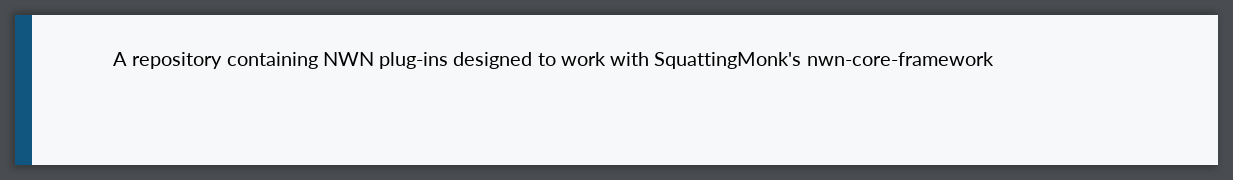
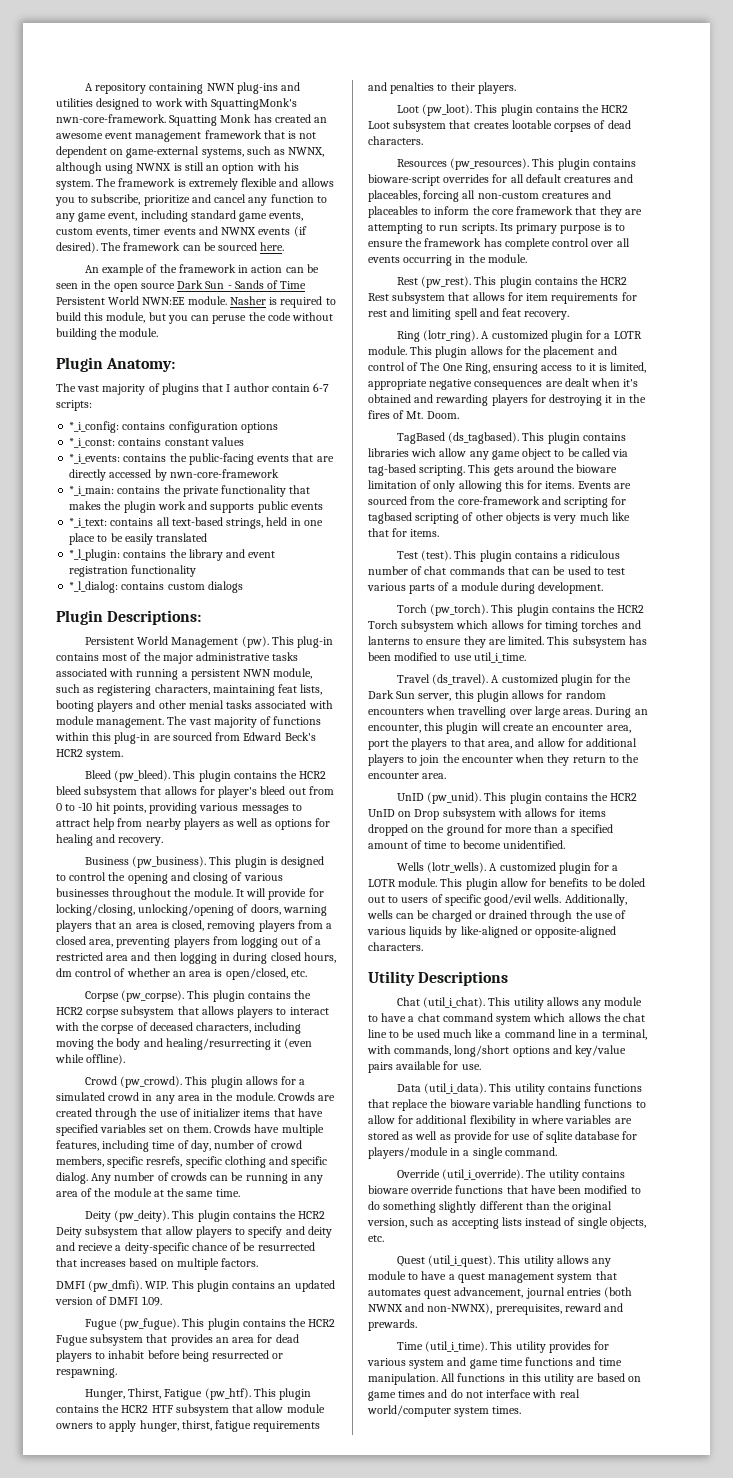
(449, 60) none -> [281,82,301,91] [56,98,93,107] and utilities
[806,52,994,66] nwn-core-framework -> [56,114,328,126] [56,130,317,142] [56,146,325,158] [56,162,299,174] [56,178,334,190] [55,194,327,206] [56,210,304,222] [56,226,307,237] [56,242,285,253] [84,264,319,276] [56,280,307,292] [56,296,336,308] [56,312,334,324] [56,328,159,340] [56,357,176,372] [56,383,330,395] [56,400,92,411] [69,421,278,433] [69,437,244,448] [69,453,334,465] [69,469,279,481] [69,485,311,497] [69,501,323,513] [69,517,323,529] [69,533,208,545] [69,549,276,561] [69,565,197,577] [69,581,243,593] [56,610,202,625] [84,636,334,648] [56,652,299,664] [56,668,313,680] [56,684,323,696] [56,700,333,712] [56,716,322,728] [55,732,316,744] [56,749,124,760] [84,770,327,782] [56,786,334,798] [56,802,302,814] [56,818,331,830] [56,834,164,846] [84,856,325,868] [56,872,283,884] [56,888,324,900] [56,904,327,916] [56,920,333,932] [56,936,321,948] [56,952,336,964] [56,968,307,980] [84,990,312,1002] [56,1006,329,1018] [55,1022,302,1034] [56,1038,313,1050] [55,1054,126,1065] [84,1076,306,1088] [56,1092,336,1104] [56,1108,323,1120] [56,1124,324,1136] [56,1140,302,1152] [56,1156,328,1168] [56,1172,324,1184] [56,1188,240,1197] [84,1210,326,1222] [56,1226,332,1238] [56,1242,315,1254] [56,1258,259,1270] [56,1280,335,1292] [55,1296,162,1306] [84,1318,336,1330] [56,1334,299,1346] [56,1350,284,1362] [56,1367,117,1378] [84,1388,312,1400] [56,1404,325,1416] [56,1420,321,1432] [368,82,516,94] [396,104,629,116] [368,120,631,132] [368,136,423,145] [396,158,636,170] [368,174,634,186] [368,190,612,202] [368,206,642,218] [368,223,625,234] [368,238,630,250] [368,254,527,266] [396,276,628,288] [368,292,637,304] [368,308,570,320] [396,330,642,342] [368,346,617,358] [368,362,647,374] [368,378,639,390] [368,394,646,406] [368,410,459,419] [396,432,626,444] [368,448,629,460] [368,464,618,476] [368,480,631,492] [368,496,627,508] [368,512,630,524] [368,528,440,537] [396,550,621,562] [368,566,626,575] [367,582,604,594] [396,604,645,616] [368,620,641,632] [368,636,647,648] [368,652,526,663] [396,674,632,686] [368,690,606,702] [368,706,648,718] [368,722,631,734] [368,738,638,750] [368,754,640,766] [368,772,447,779] [396,792,638,804] [368,808,606,820] [368,824,613,836] [368,840,566,849] [396,862,619,874] [368,878,646,890] [368,894,627,906] [367,910,627,922] [367,926,617,938] [368,942,423,951] [368,971,509,986] [396,997,643,1009] [368,1013,646,1025] [368,1029,647,1040] [367,1045,627,1057] [368,1061,481,1073] [396,1083,643,1095] [368,1099,646,1111] [368,1115,632,1127] [368,1131,638,1143] [368,1147,557,1159] [396,1169,625,1181] [368,1185,641,1194] [368,1201,613,1213] [367,1217,646,1229] [368,1235,384,1242] [396,1255,612,1267] [368,1271,617,1283] [368,1287,633,1299] [368,1303,624,1315] [368,1319,417,1331] [396,1341,610,1353] [367,1357,622,1369] [368,1373,641,1385] [368,1389,580,1401] [367,1405,522,1417] nwn-core-framework. Squatting Monk has created an awesome event management framework that is not dependent on game-external systems, such as NWNX, although using NWNX is still an option with his system. The framework is extremely flexible and allows you to subscribe, prioritize and cancel any function to any game event, including standard game events, custom events, timer events and NWNX events (if desired). The framework can be sourced here. // An example of the framework in action can be seen in the open source Dark Sun - Sands of Time Persistent World NWN:EE module. Nasher is required to build this module, but you can peruse the code without building the module. // Plugin Anatomy: // The vast majority of plugins that I author contain 6-7 scripts: // *_i_config: contains configuration options // *_i_const: contains constant values // *_i_events: contains the public-facing events that are directly accessed by nwn-core-framework // *_i_main: contains the private functionality that makes the plugin work and supports public events // *_i_text: contains all text-based strings, held in one place to be easily translated // *_l_plugin: contains the library and event registration functionality // *_l_dialog: contains custom dialogs // Plugin Descriptions: // Persistent World Management (pw). This plug-in contains most of the major administrative tasks associated with running a persistent NWN module, such as registering characters, maintaining feat lists, booting players and other menial tasks associated with module management. The vast majority of functions within this plug-in are sourced from Edward Beck's HCR2 system. // Bleed (pw_bleed). This plugin contains the HCR2 bleed subsystem that allows for player's bleed out from 0 to -10 hit points, providing various messages to attract help from nearby players as well as options for healing and recovery. // Business (pw_business). This plugin is designed to control the opening and closing of various businesses throughout the module. It will provide for locking/closing, unlocking/opening of doors, warning players that an area is closed, removing players from a closed area, preventing players from logging out of a restricted area and then logging in during closed hours, dm control of whether an area is open/closed, etc. // Corpse (pw_corpse). This plugin contains the HCR2 corpse subsystem that allows players to interact with the corpse of deceased characters, including moving the body and healing/resurrecting it (even while offline). // Crowd (pw_crowd). This plugin allows for a simulated crowd in any area in the module. Crowds are created through the use of initializer items that have specified variables set on them. Crowds have multiple features, including time of day, number of crowd members, specific resrefs, specific clothing and specific dialog. Any number of crowds can be running in any area of the module at the same time. // Deity (pw_deity). This plugin contains the HCR2 Deity subsystem that allow players to specify and deity and recieve a deity-specific chance of be resurrected that increases based on multiple factors. // DMFI (pw_dmfi). WIP. This plugin contains an updated version of DMFI 1.09. // Fugue (pw_fugue). This plugin contains the HCR2 Fugue subsystem that provides an area for dead players to inhabit before being resurrected or respawning. // Hunger, Thirst, Fatigue (pw_htf). This plugin contains the HCR2 HTF subsystem that allow module owners to apply hunger, thirst, fatigue requirements and penalties to their players. // Loot (pw_loot). This plugin contains the HCR2 Loot subsystem that creates lootable corpses of dead characters. // Resources (pw_resources). This plugin contains bioware-script overrides for all default creatures and placeables, forcing all non-custom creatures and placeables to inform the core framework that they are attempting to run scripts. Its primary purpose is to ensure the framework has complete control over all events occurring in the module. // Rest (pw_rest). This plugin contains the HCR2 Rest subsystem that allows for item requirements for rest and limiting spell and feat recovery. // Ring (lotr_ring). A customized plugin for a LOTR module. This plugin allows for the placement and control of The One Ring, ensuring access to it is limited, appropriate negative consequences are dealt when it's obtained and rewarding players for destroying it in the fires of Mt. Doom. // TagBased (ds_tagbased). This plugin contains libraries wich allow any game object to be called via tag-based scripting. This gets around the bioware limitation of only allowing this for items. Events are sourced from the core-framework and scripting for tagbased scripting of other objects is very much like that for items. // Test (test). This plugin contains a ridiculous number of chat commands that can be used to test various parts of a module during development. // Torch (pw_torch). This plugin contains the HCR2 Torch subsystem which allows for timing torches and lanterns to ensure they are limited. This subsystem has been modified to use util_i_time. // Travel (ds_travel). A customized plugin for the Dark Sun server, this plugin allows for random encounters when travelling over large areas. During an encounter, this plugin will create an encounter area, port the players to that area, and allow for additional players to join the encounter when they return to the encounter area. // UnID (pw_unid). This plugin contains the HCR2 UnID on Drop subsystem with allows for items dropped on the ground for more than a specified amount of time to become unidentified. // Wells (lotr_wells). A customized plugin for a LOTR module. This plugin allow for benefits to be doled out to users of specific good/evil wells. Additionally, wells can be charged or drained through the use of various liquids by like-aligned or opposite-aligned characters. // Utility Descriptions // Chat (util_i_chat). This utility allows any module to have a chat command system which allows the chat line to be used much like a command line in a terminal, with commands, long/short options and key/value pairs available for use. // Data (util_i_data). This utility contains functions that replace the bioware variable handling functions to allow for additional flexibility in where variables are stored as well as provide for use of sqlite database for players/module in a single command. // Override (util_i_override). The utility contains bioware override functions that have been modified to do something slightly different than the original version, such as accepting lists instead of single objects, etc. // Quest (util_i_quest). This utility allows any module to have a quest management system that automates quest advancement, journal entries (both NWNX and non-NWNX), prerequisites, reward and prewards. // Time (util_i_time). This utility provides for various system and game time functions and time manipulation. All functions in this utility are based on game times and do not interface with real world/computer system times.

